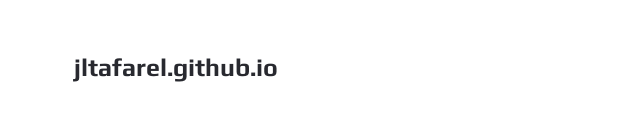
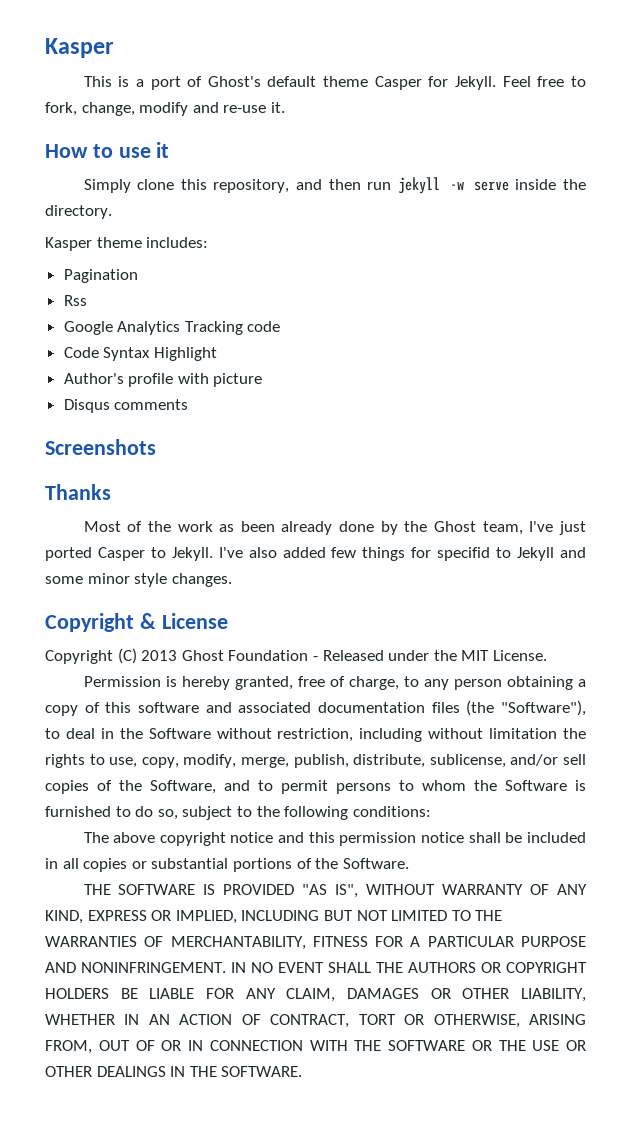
[73,58,278,82] jltafarel.github.io -> [45,38,114,58] [83,76,587,90] [45,102,285,116] [45,142,170,158] [83,177,586,194] [45,205,112,219] [45,237,209,251] [63,269,138,283] [63,295,87,306] [63,321,281,335] [63,347,217,361] [63,373,263,387] [63,399,189,413] [45,439,156,455] [45,484,111,500] [83,521,587,535] [45,547,586,561] [45,573,232,587] [45,613,228,632] [45,648,547,664] [83,676,586,690] [45,700,586,716] [45,728,586,742] [45,754,587,768] [45,780,586,794] [45,806,431,820] [83,832,586,846] [45,858,409,872] [83,884,587,898] [45,910,503,924] [45,936,586,950] [45,962,587,973] [45,988,586,1002] [45,1014,586,1028] [45,1040,586,1054] [45,1066,303,1077] Kasper // This is a port of Ghost's default theme Casper for Jekyll. Feel free to fork, change, modify and re-use it. // How to use it // Simply clone this repository, and then run jekyll -w serve inside the directory. // Kasper theme includes: // Pagination // Rss // Google Analytics Tracking code // Code Syntax Highlight // Author's profile with picture // Disqus comments // Screenshots // Thanks // Most of the work as been already done by the Ghost team, I've just ported Casper to Jekyll. I've also added few things for specifid to Jekyll and some minor style changes. // Copyright & License // Copyright (C) 2013 Ghost Foundation - Released under the MIT License. // Permission is hereby granted, free of charge, to any person obtaining a copy of this software and associated documentation files (the "Software"), to deal in the Software without restriction, including without limitation the rights to use, copy, modify, merge, publish, distribute, sublicense, and/or sell copies of the Software, and to permit persons to whom the Software is furnished to do so, subject to the following conditions: // The above copyright notice and this permission notice shall be included in all copies or substantial portions of the Software. // THE SOFTWARE IS PROVIDED "AS IS", WITHOUT WARRANTY OF ANY KIND, EXPRESS OR IMPLIED, INCLUDING BUT NOT LIMITED TO THE WARRANTIES OF MERCHANTABILITY, FITNESS FOR A PARTICULAR PURPOSE AND NONINFRINGEMENT. IN NO EVENT SHALL THE AUTHORS OR COPYRIGHT HOLDERS BE LIABLE FOR ANY CLAIM, DAMAGES OR OTHER LIABILITY, WHETHER IN AN ACTION OF CONTRACT, TORT OR OTHERWISE, ARISING FROM, OUT OF OR IN CONNECTION WITH THE SOFTWARE OR THE USE OR OTHER DEALINGS IN THE SOFTWARE.

